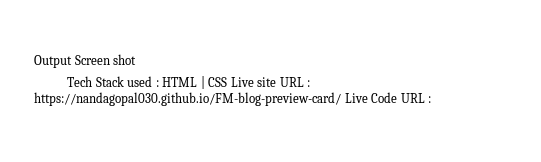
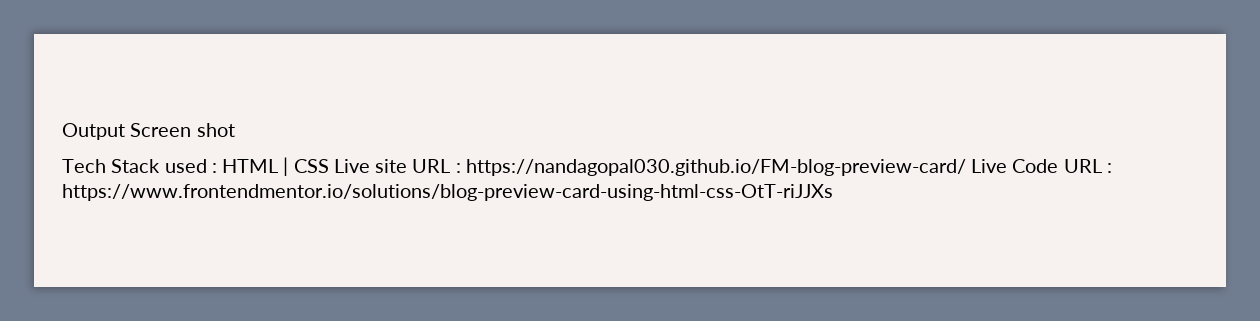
(432, 99) none -> [62,184,833,201] https://www.frontendmentor.io/solutions/blog-preview-card-using-html-css-OtT-riJJXs

